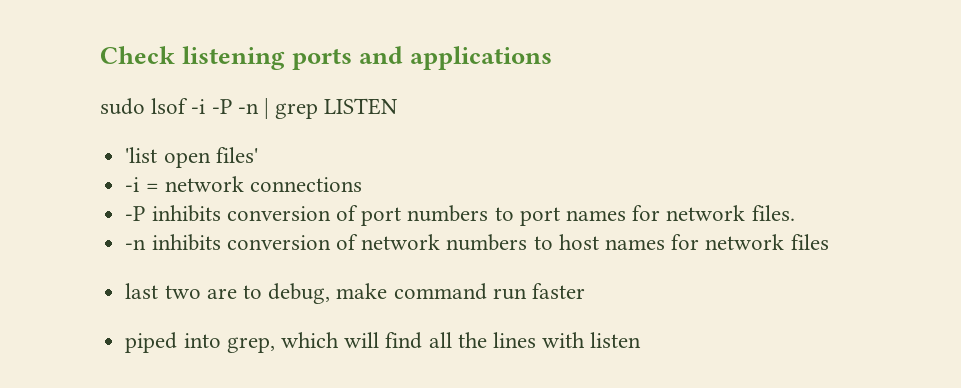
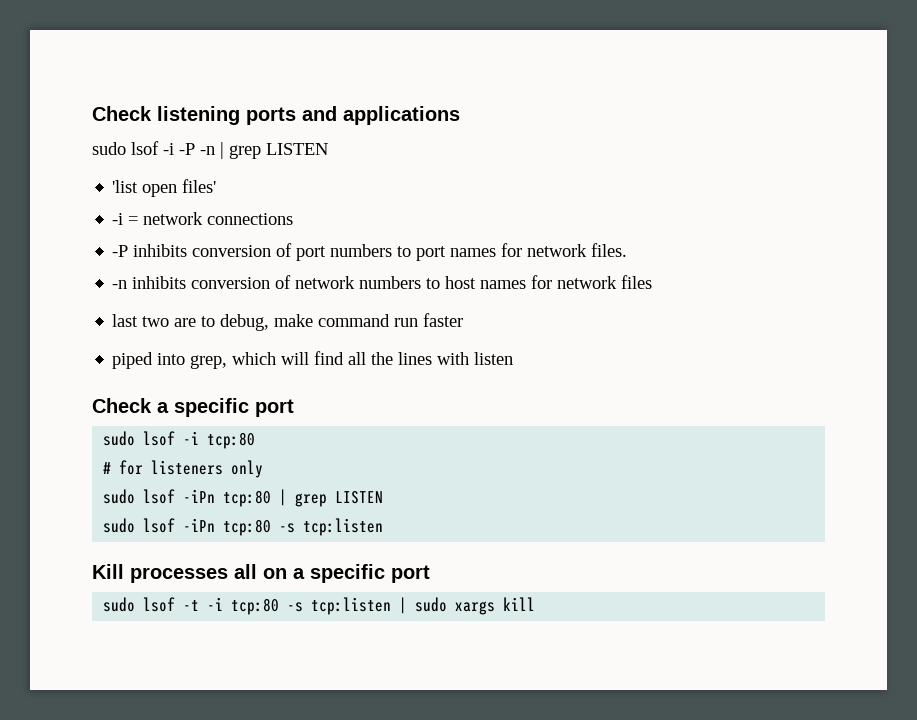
(642, 340) none -> [92,398,294,417] [103,431,256,449] [103,460,264,478] [103,489,384,507] [103,518,384,536] [92,564,430,583] [103,597,536,615] // Check a specific port // sudo lsof -i tcp:80 // # for listeners only // sudo lsof -iPn tcp:80 | grep LISTEN // sudo lsof -iPn tcp:80 -s tcp:listen // Kill processes all on a specific port // sudo lsof -t -i tcp:80 -s tcp:listen | sudo xargs kill

